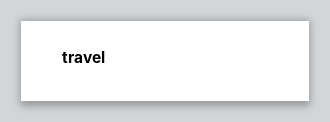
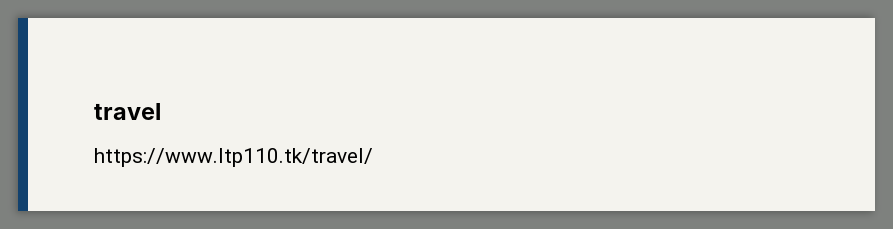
(105, 57) none -> [94,148,373,167] // https://www.ltp110.tk/travel/

